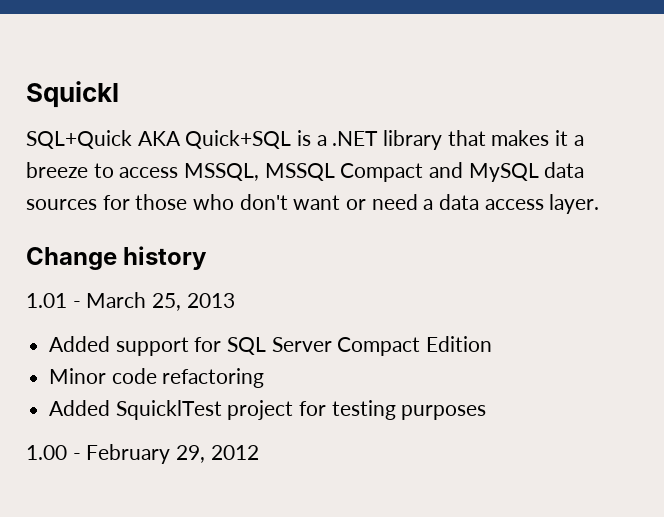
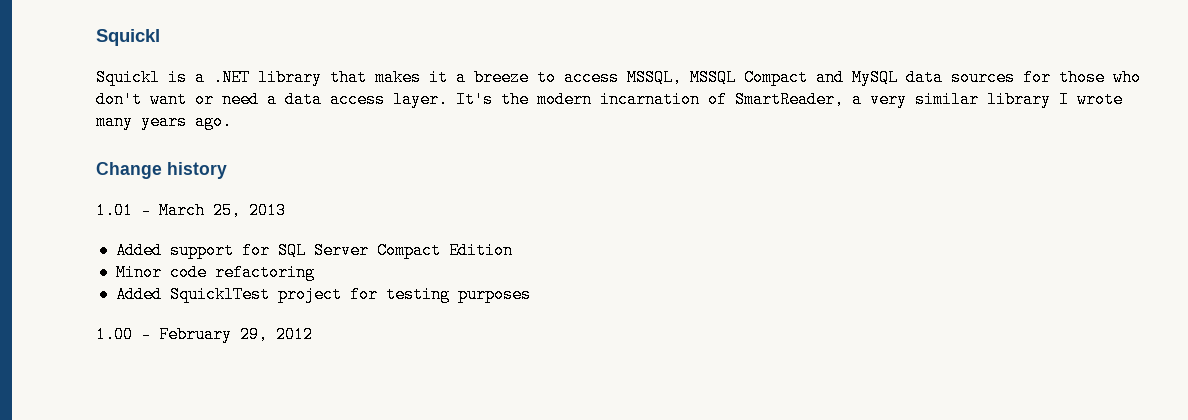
[26,130,292,149] SQL+Quick AKA Quick+SQL -> [96,69,160,86] Squickl
(600, 204) none -> [456,91,1123,108] [96,113,232,130] It's the modern incarnation of SmartReader, a very similar library I wrote many years ago.

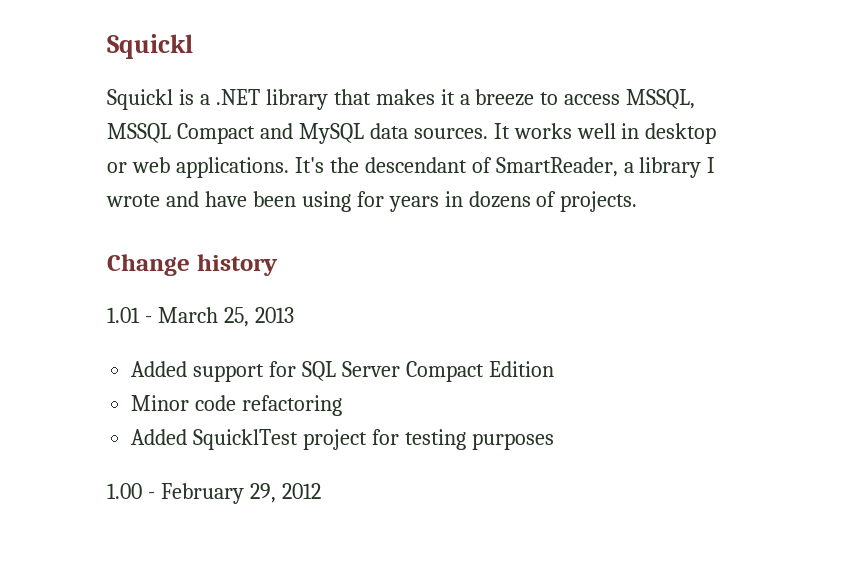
[951,69,1141,86] [96,91,700,108] sources for those who don't want or need a data access layer. It's the modern incarnation -> [413,123,717,144] [107,157,467,178] sources. It works well in desktop or web applications. It's the descendant
[870,91,979,108] very similar -> (634, 167) none
[96,113,232,130] many years ago. -> [165,191,638,212] and have been using for years in dozens of projects.

